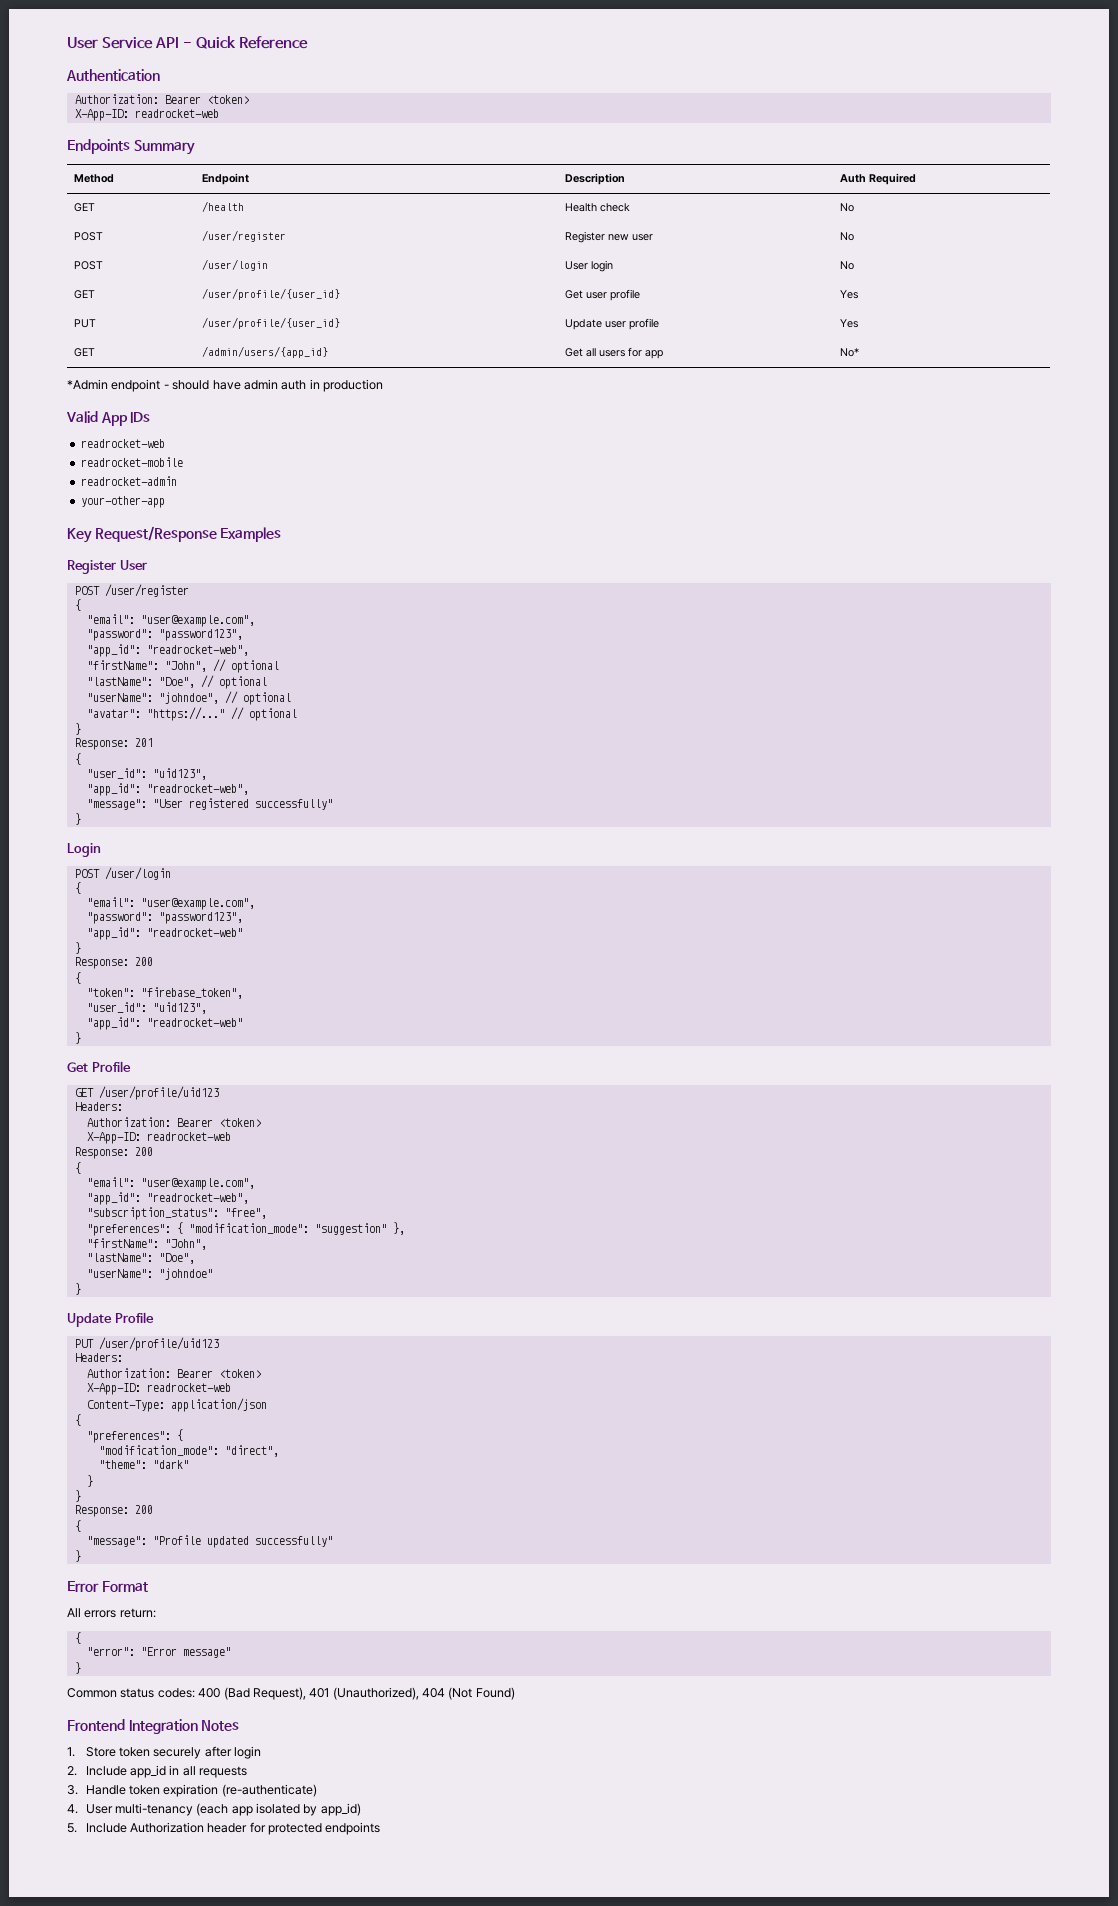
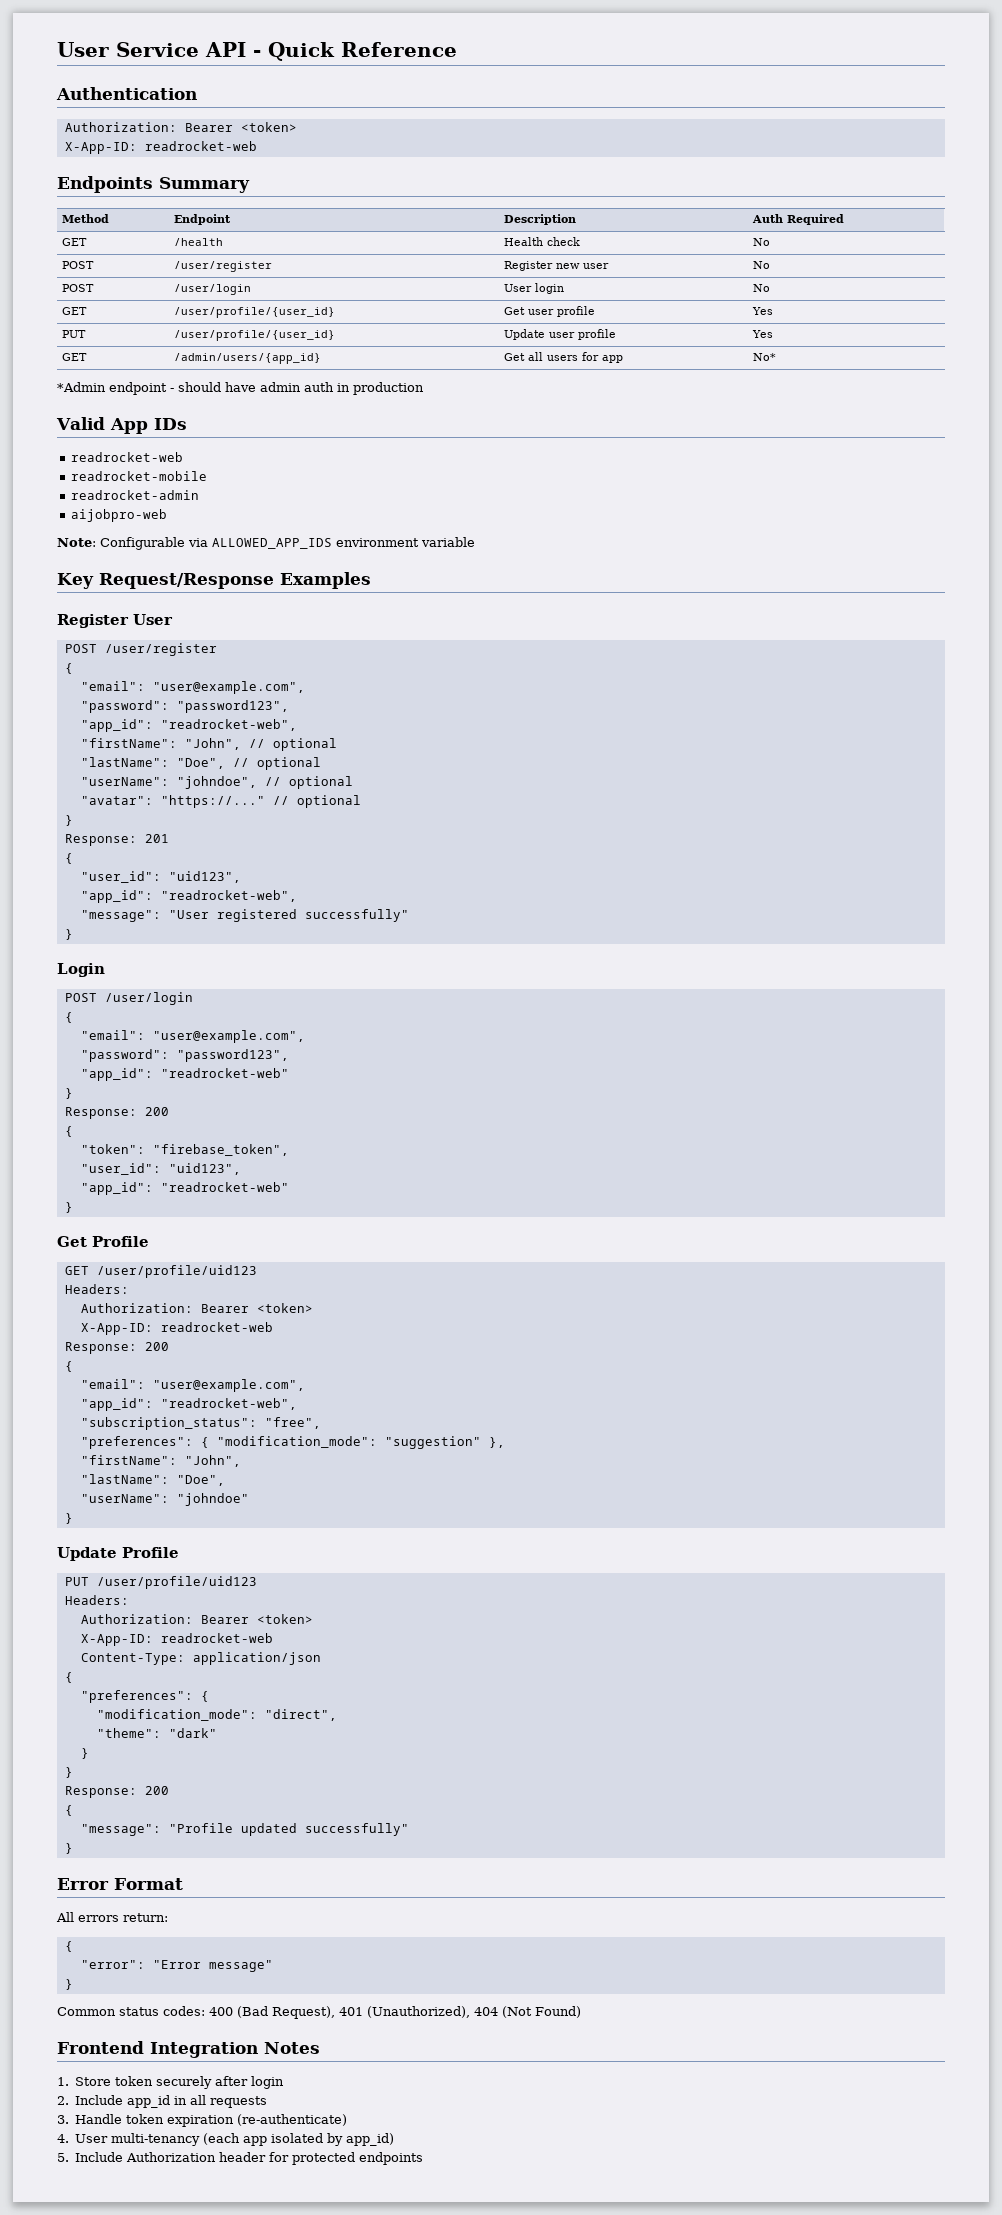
[80,496,165,508] your-other-app -> [70,509,167,522] [57,537,475,550] aijobpro-web // Note: Configurable via ALLOWED_APP_IDS environment variable

